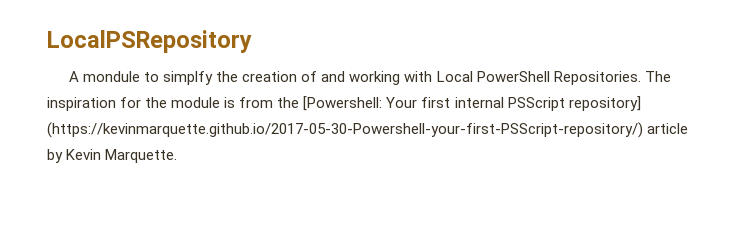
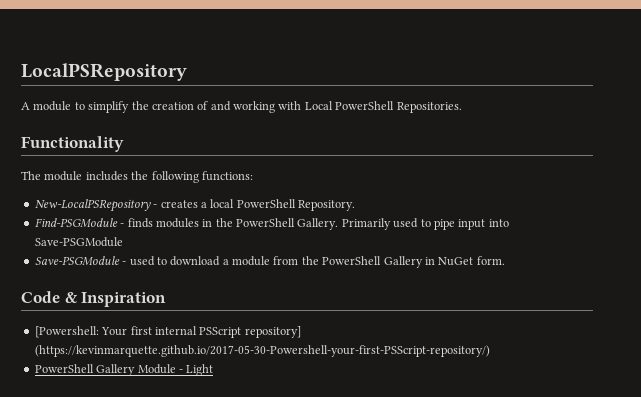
[83,71,214,85] mondule to simplfy -> [33,101,130,113] module to simplify
[644,71,671,82] [47,97,300,111] The inspiration for the module is from the -> [21,136,124,152] [21,171,253,183] [34,199,355,212] [34,218,509,230] [34,237,123,247] [34,256,505,268] [21,291,167,307] // Functionality // The module includes the following functions: // New-LocalPSRepository - creates a local PowerShell Repository. // Find-PSGModule - finds modules in the PowerShell Gallery. Primarily used to pipe input into Save-PSGModule // Save-PSGModule - used to download a module from the PowerShell Gallery in NuGet form. // Code & Inspiration //
[647,123,689,134] [47,149,178,163] article by Kevin Marquette. -> [34,364,214,376] // PowerShell Gallery Module - Light

